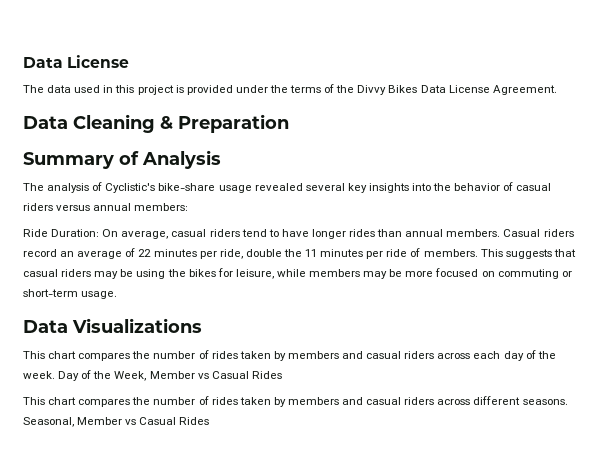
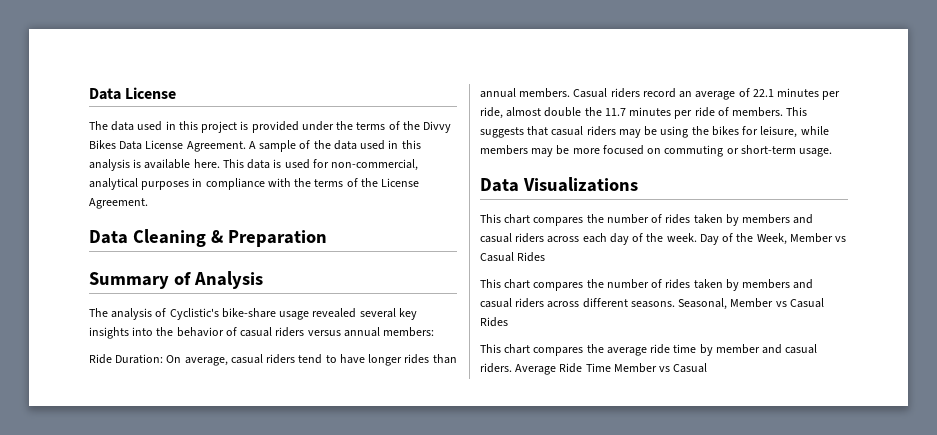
(557, 90) none -> [248,140,421,152] [89,159,419,171] [89,178,420,190] [89,198,148,209] A sample of the data used in this analysis is available here. This data is used for non-commercial, analytical purposes in compliance with the terms of the License Agreement.
[138,249,152,257] 22 -> [752,89,774,97] 22.1
(243, 254) none -> [506,107,542,117] almost
[305,249,318,257] 11 -> [604,108,626,116] 11.7
(210, 421) none -> [480,344,818,356] [480,363,708,375] // This chart compares the average ride time by member and casual riders. Average Ride Time Member vs Casual

